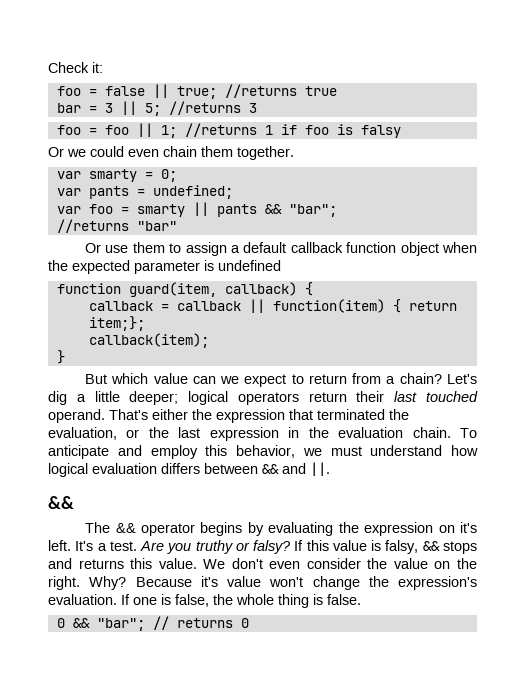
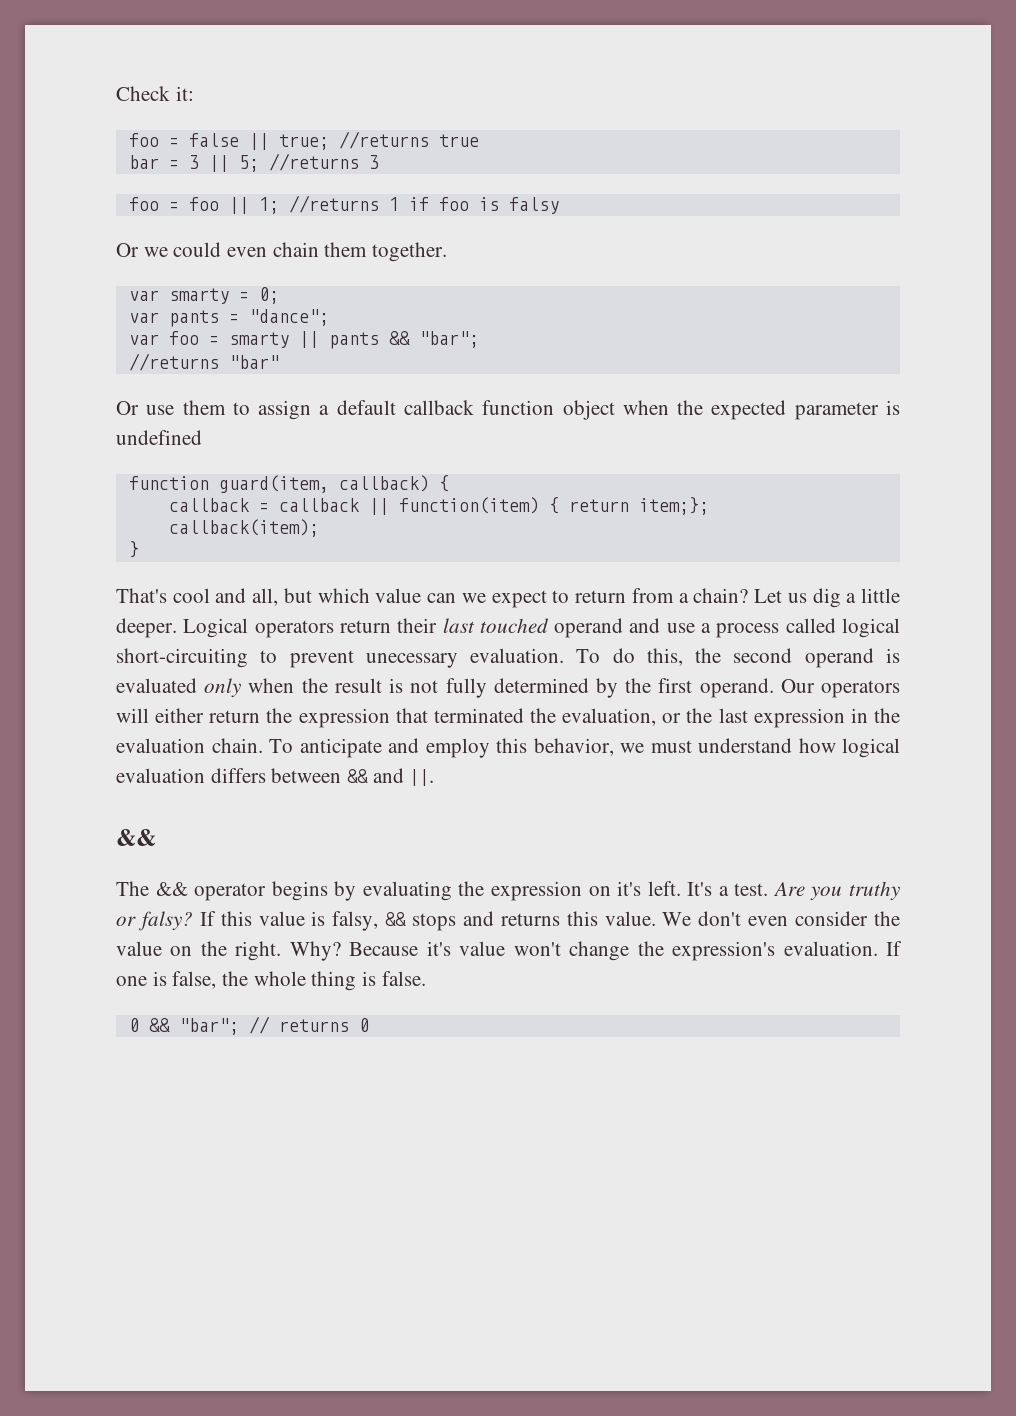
[152,185,233,199] undefined; -> [248,309,329,326] "dance";
[85,374,108,384] But -> [116,588,312,606] That's cool and all, but
[446,374,477,384] Let's -> [754,589,807,603] Let us
[129,391,229,405] deeper; logical -> [116,618,249,638] deeper. Logical
[48,409,188,423] operand. That's either -> [554,618,900,638] [116,648,900,668] [116,678,900,698] [116,708,261,723] operand and use a process called logical short-circuiting to prevent unecessary evaluation. To do this, the second operand is evaluated only when the result is not fully determined by the first operand. Our operators will either return

